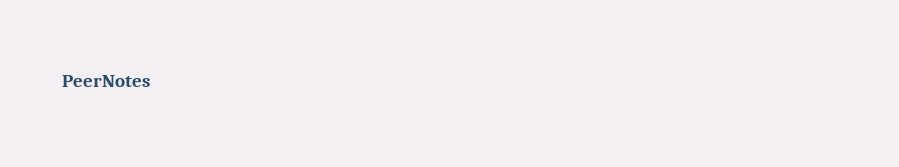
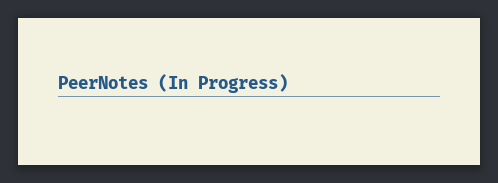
(150, 81) none -> [158,74,288,93] (In Progress)

